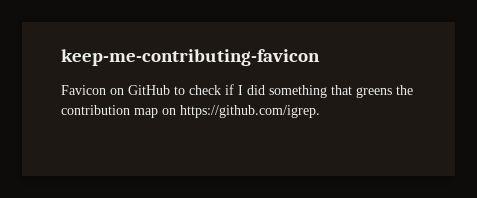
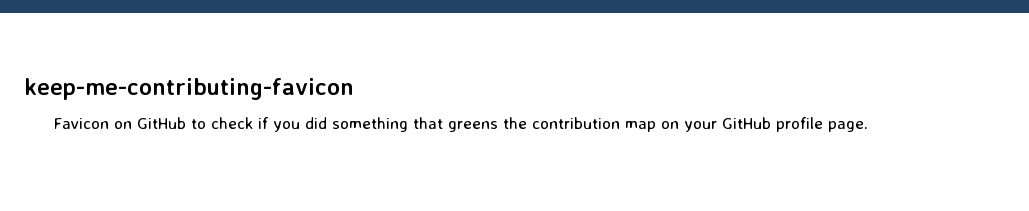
[238,85,243,95] I -> [272,121,300,132] you
[180,105,320,118] https://github.com/igrep. -> [683,117,868,132] your GitHub profile page.

